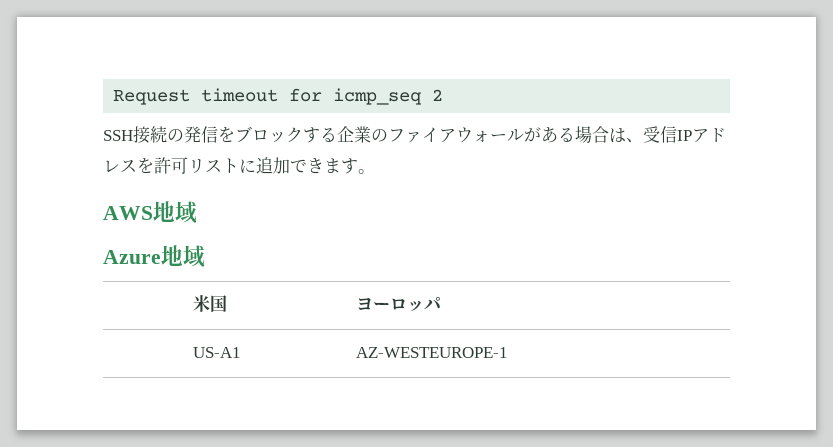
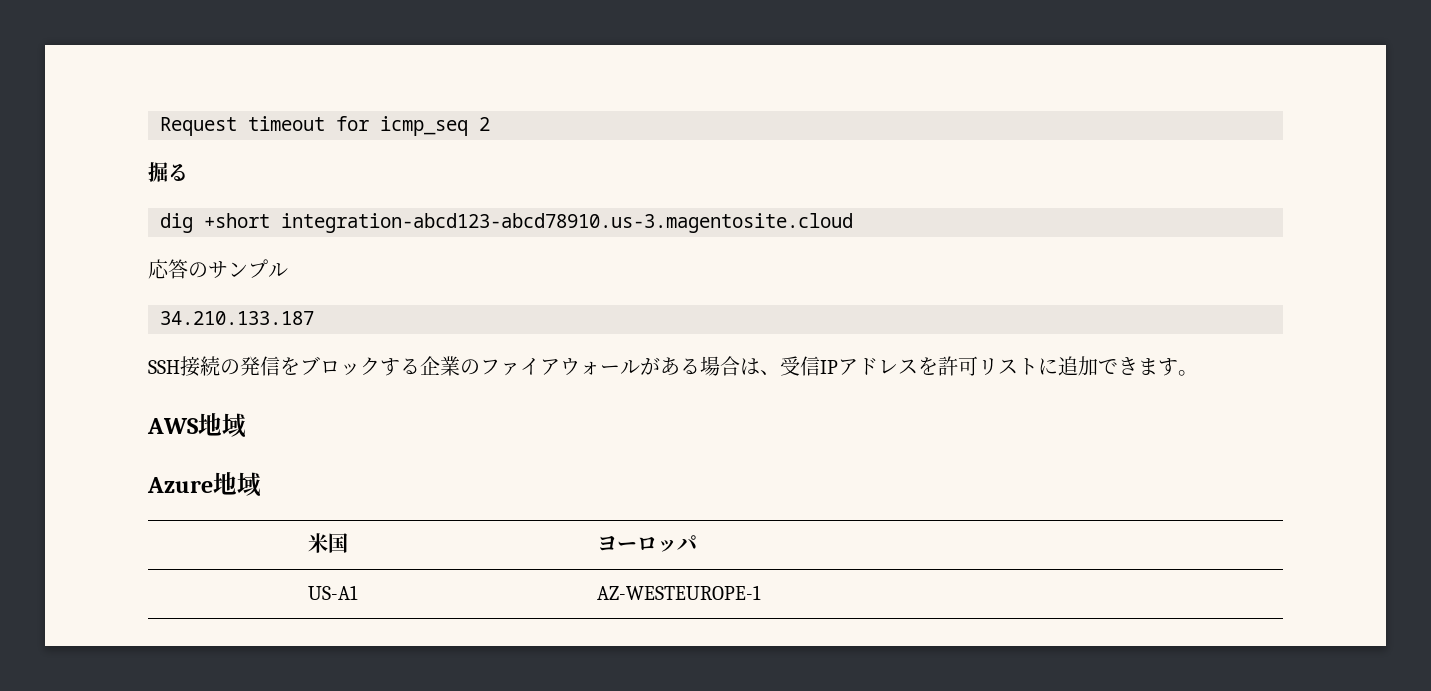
(444, 95) none -> [148,162,188,182] [160,213,853,233] [148,259,288,279] [160,311,314,325] // 掘る // dig +short integration-abcd123-abcd78910.us-3.magentosite.cloud // 応答のサンプル // 34.210.133.187

